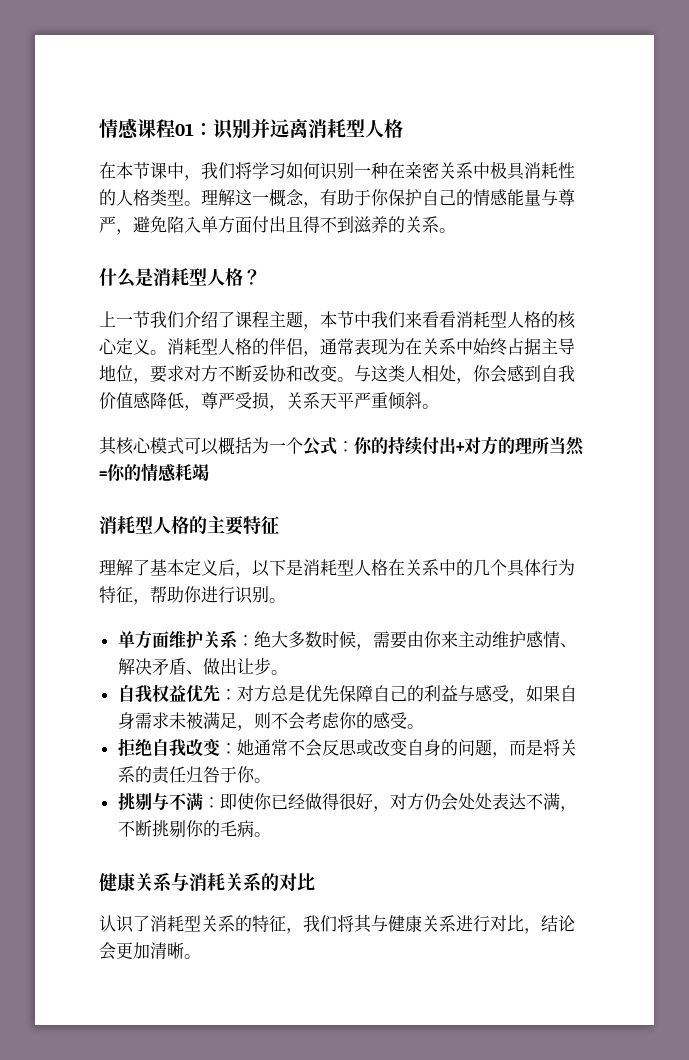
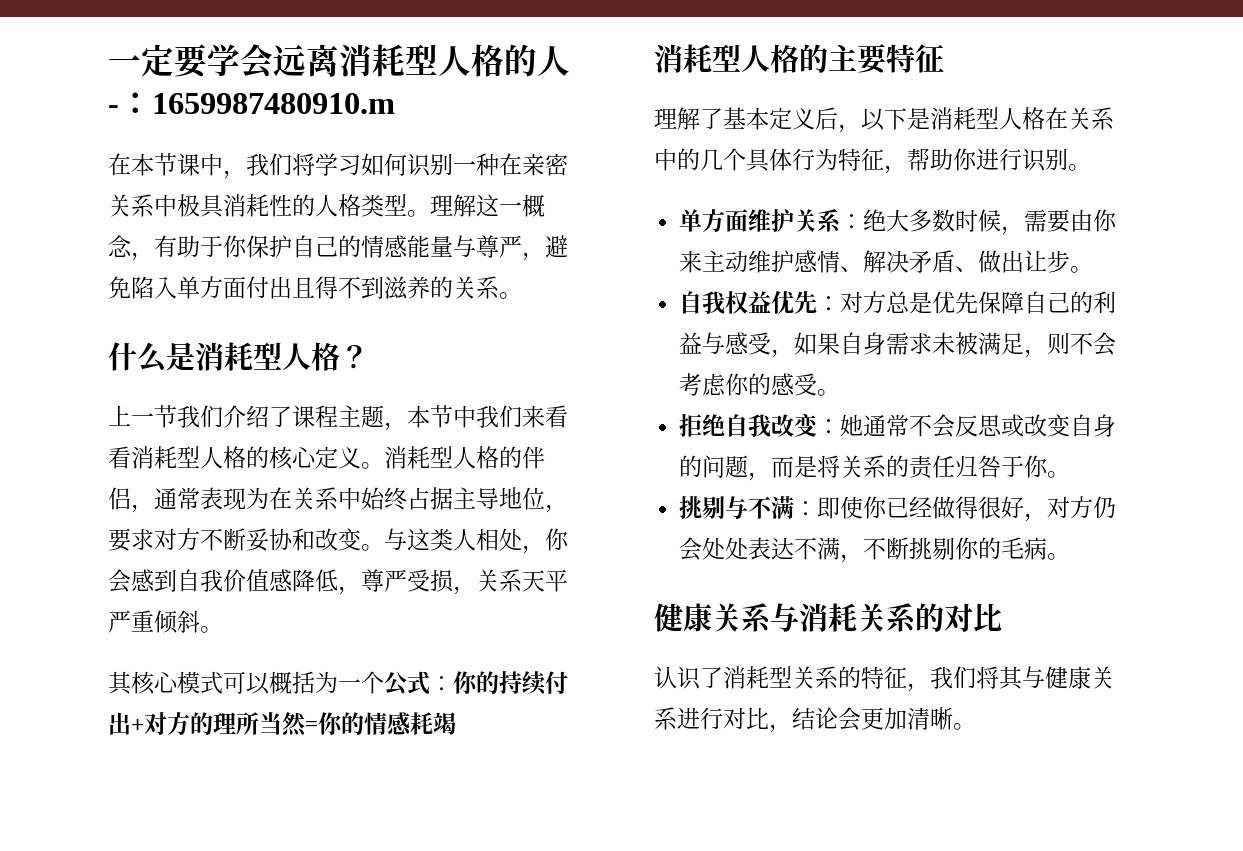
[99,118,270,140] 情感课程01：识别并 -> [108,44,273,79] 一定要学会
(403, 128) none -> [504,44,570,77] [108,92,395,114] 的人-：1659987480910.m

